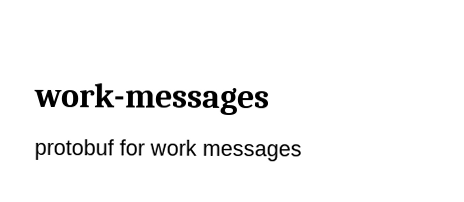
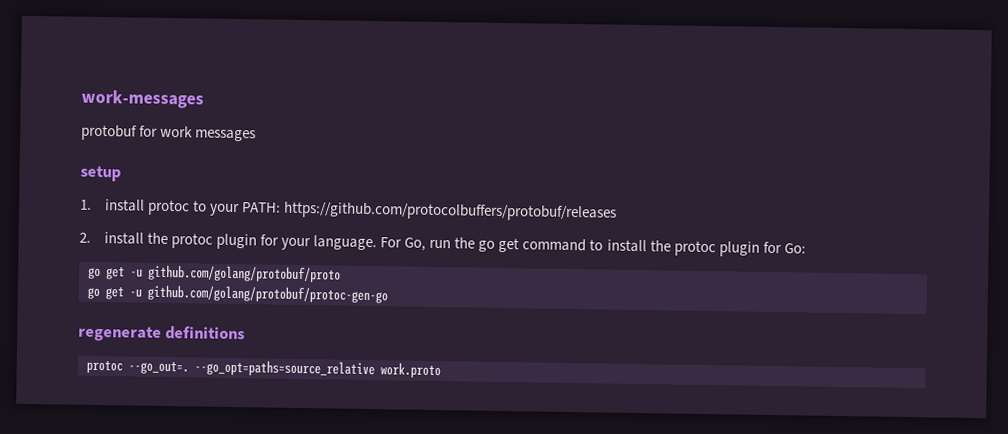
(302, 152) none -> [80,165,121,182] [80,199,617,222] [79,232,806,257] [88,264,341,283] [87,284,388,304] [78,325,246,342] [86,359,441,379] // setup // 1. install protoc to your PATH: https://github.com/protocolbuffers/protobuf/releases // 2. install the protoc plugin for your language. For Go, run the go get command to install the protoc plugin for Go: // go get -u github.com/golang/protobuf/proto // go get -u github.com/golang/protobuf/protoc-gen-go // regenerate definitions // protoc --go_out=. --go_opt=paths=source_relative work.proto

